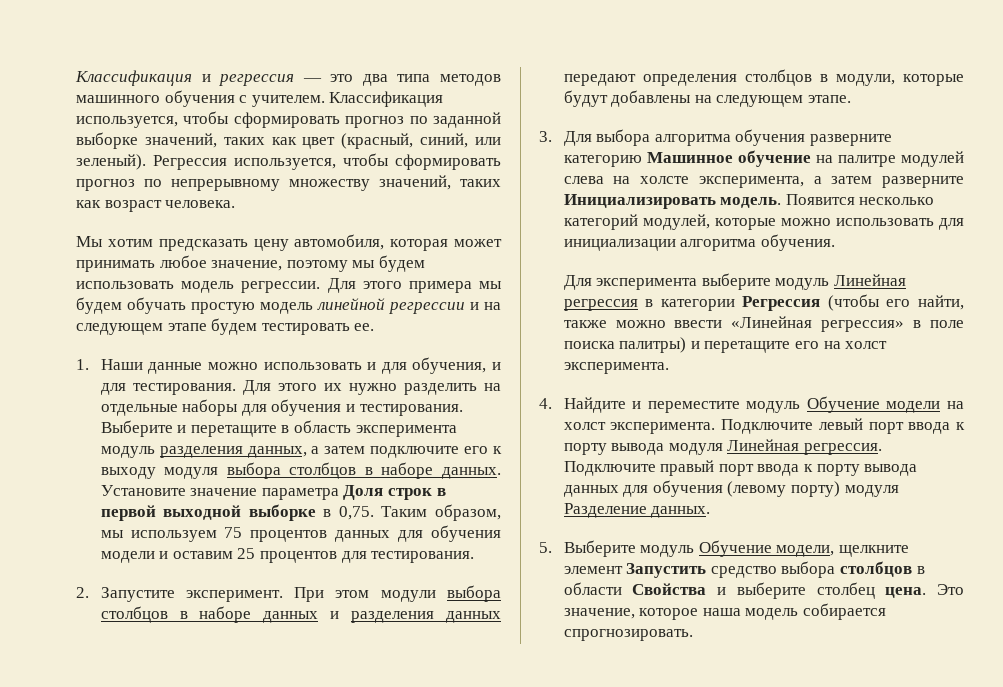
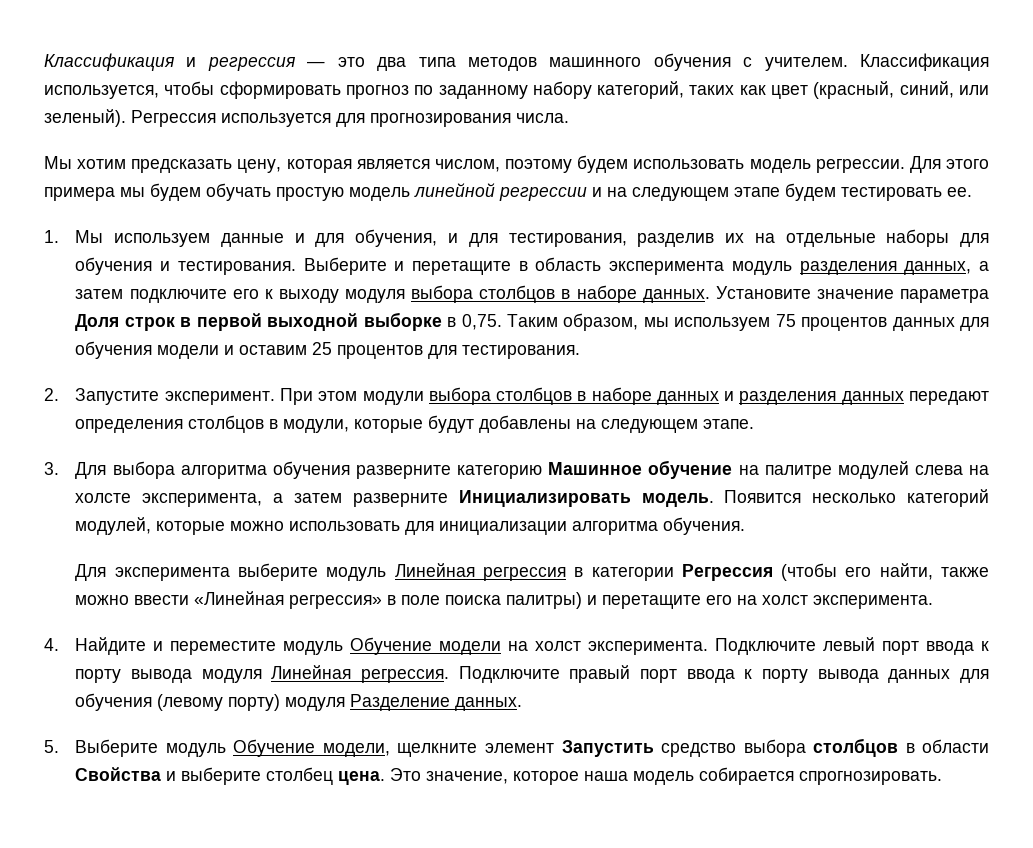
[432,112,501,128] [76,132,217,149] заданной выборке значений, -> [438,81,685,99] заданному набору категорий,
[234,153,501,170] [76,175,501,191] [76,200,236,212] [76,234,502,251] [76,255,376,272] используется, чтобы сформировать прогноз по непрерывному множеству значений, таких как возраст человека. // Мы хотим предсказать цену автомобиля, которая может принимать любое значение, поэтому мы -> [221,113,569,127] [44,156,573,173] используется для прогнозирования числа. // Мы хотим предсказать цену, которая является числом, поэтому
[100,359,362,374] Наши данные можно использовать -> [75,230,284,247] Мы используем данные
[132,380,477,395] тестирования. Для этого их нужно разделить -> [508,233,744,247] тестирования, разделив их

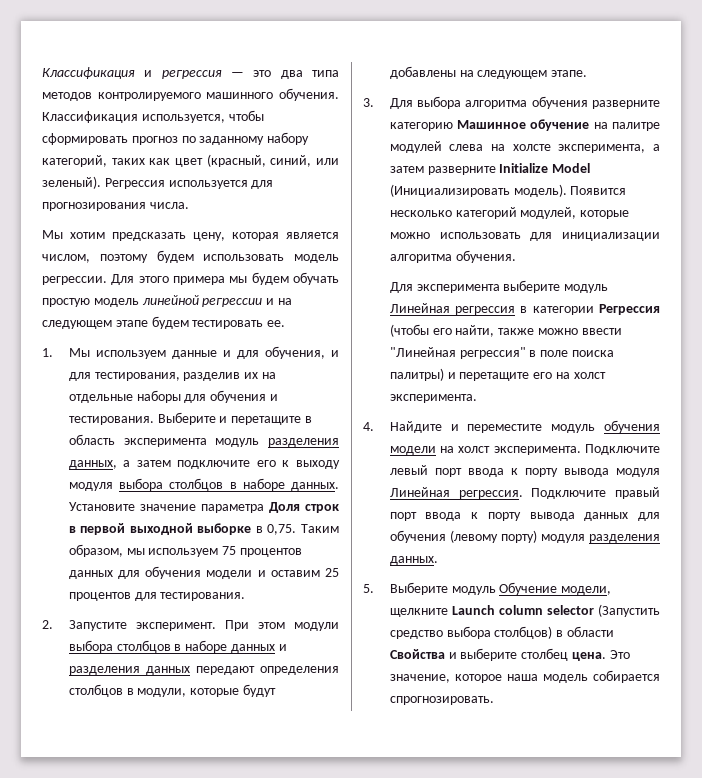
[549,53,848,71] машинного обучения с учителем. -> [97,88,339,101] контролируемого машинного обучения.
[458,490,714,507] Инициализировать модель. -> [499,163,591,173] [389,184,567,197] Initialize Model (Инициализировать модель).
[194,591,383,609] «Линейная регрессия» -> [389,347,526,359] "Линейная регрессия"
[350,637,433,655] Обучение -> [604,420,660,433] обучения
[350,694,451,711] Разделение -> [589,534,660,543] разделения
[484,740,654,757] элемент Запустить -> [451,604,660,617] Launch column selector (Запустить
[812,738,898,757] столбцов -> [494,626,553,639] столбцов)

